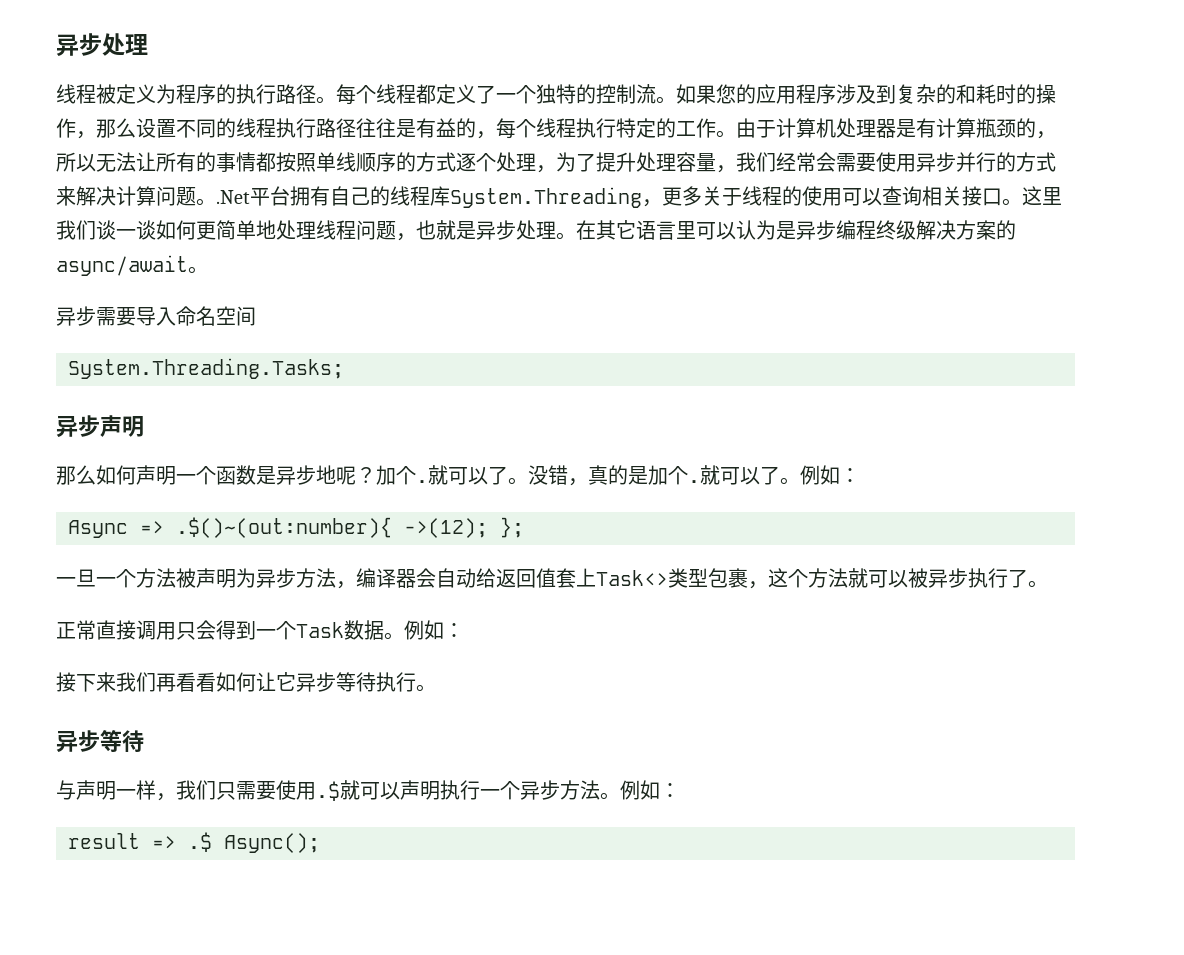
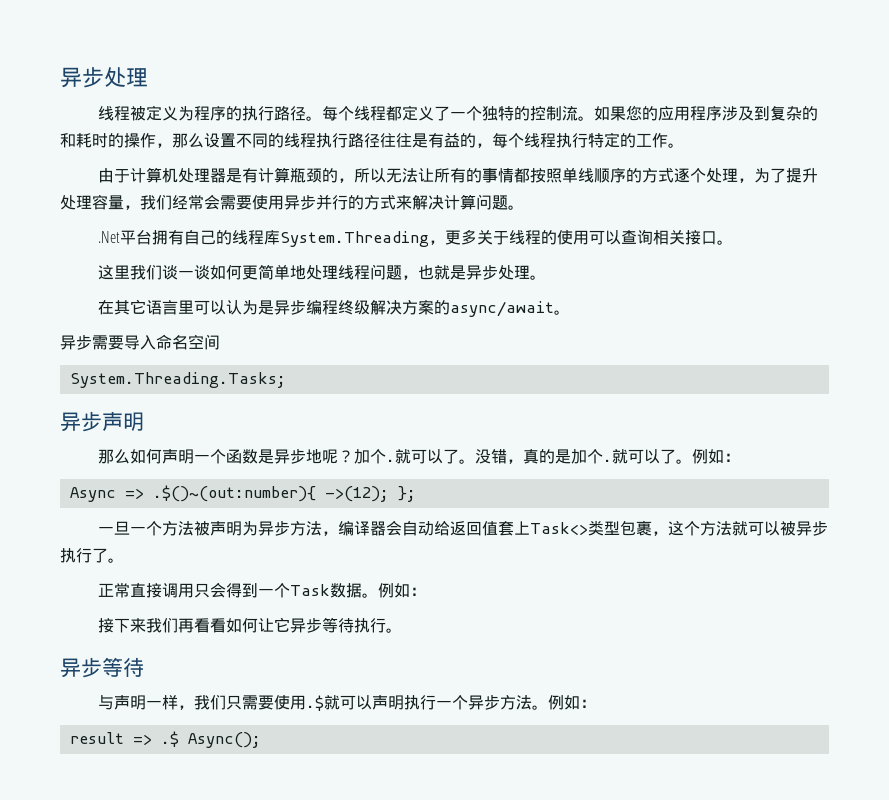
(736, 134) none -> (684, 145) //
(216, 202) none -> (524, 207) //
(1022, 202) none -> (734, 242) //
(576, 236) none -> (547, 277) //

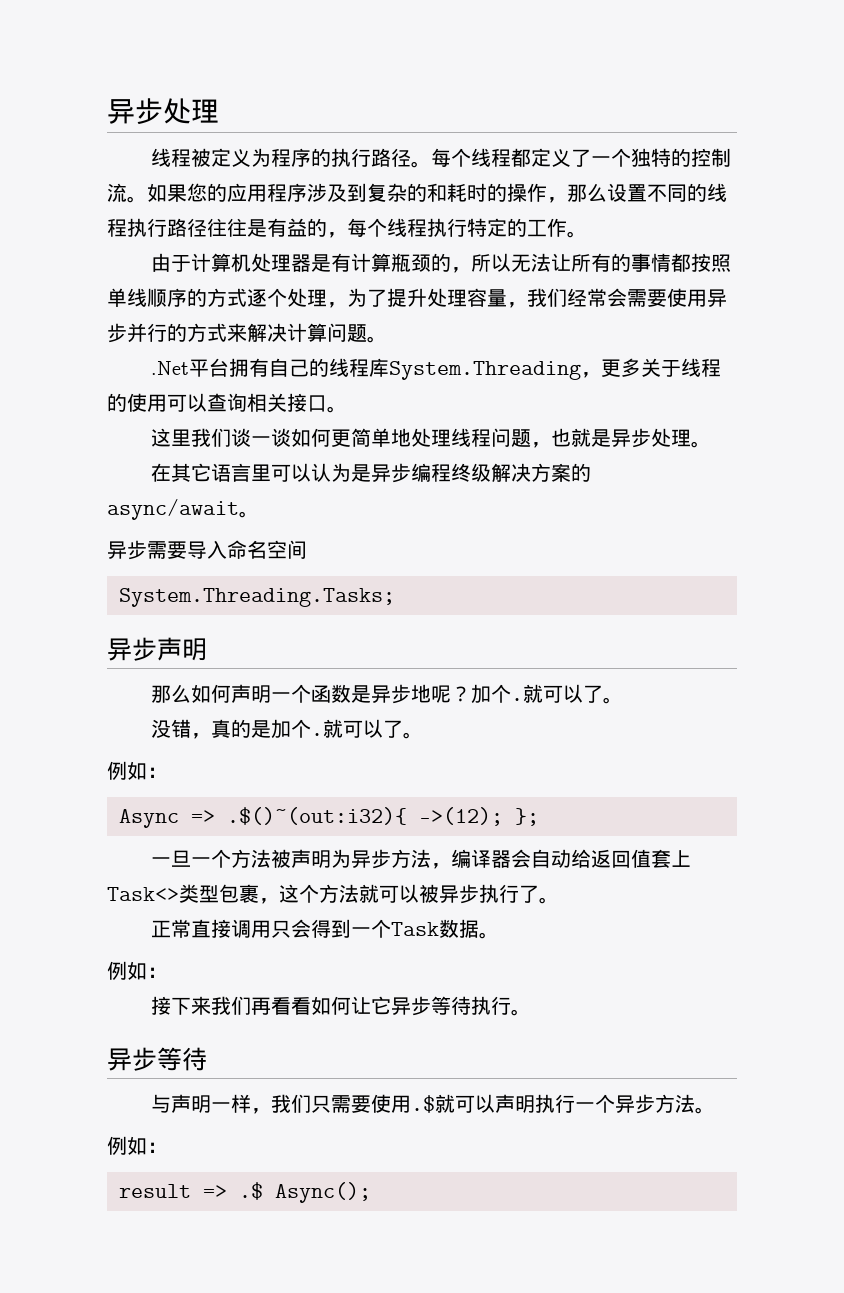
(476, 461) none -> (624, 700) //
(693, 461) none -> (424, 735) //
[152,485,316,502] .$()~(out:number){ -> [227,807,407,825] .$()~(out:i32){
(379, 595) none -> (500, 935) //
(549, 707) none -> (716, 1110) //

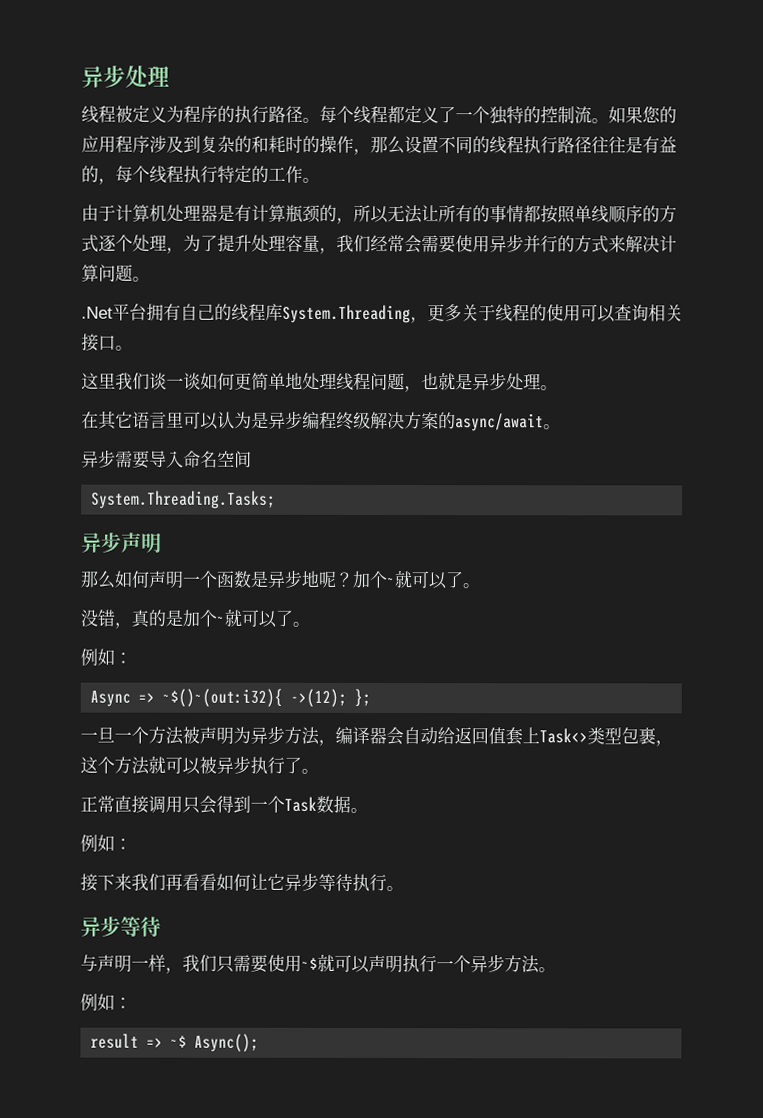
[511,698,524,701] . -> [386,578,395,587] ~
[311,733,324,736] . -> [216,616,225,625] ~
[227,807,407,825] .$()~(out:i32){ -> [162,688,284,707] ~$()~(out:i32){
[411,1095,436,1113] .$ -> [301,957,318,970] ~$
[239,1182,263,1200] .$ -> [170,1035,188,1048] ~$

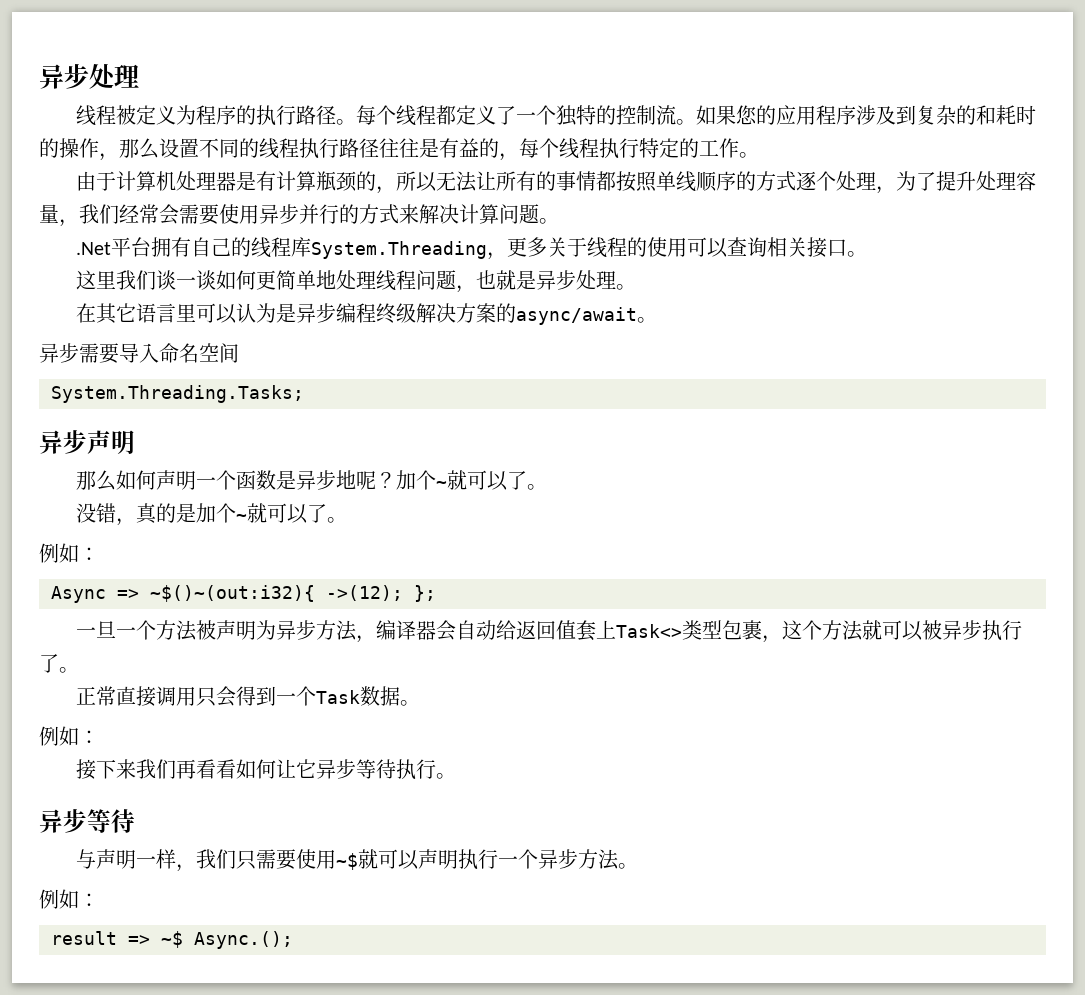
[194,1033,260,1052] Async(); -> [194,931,293,949] Async.();

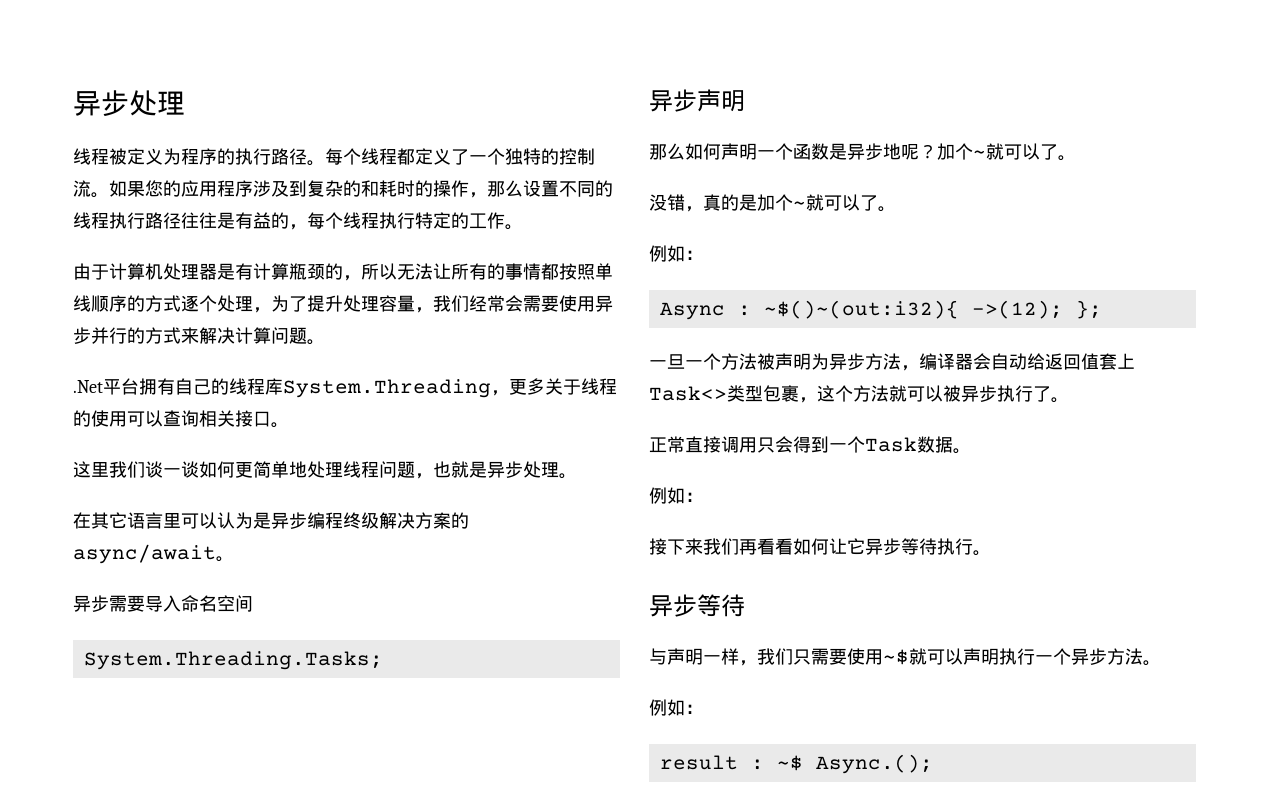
[117,589,139,599] => -> [737,305,751,316] :
[128,935,150,945] => -> [750,759,764,770] :

